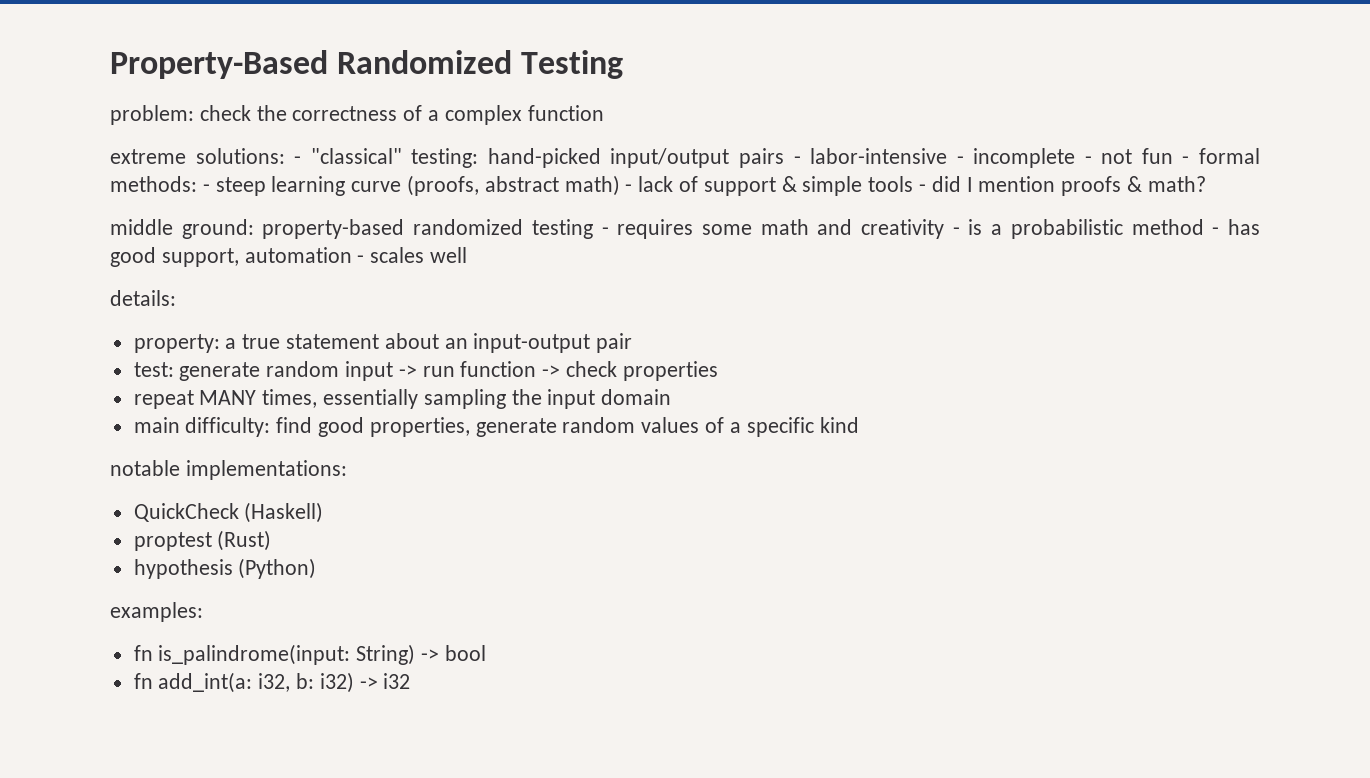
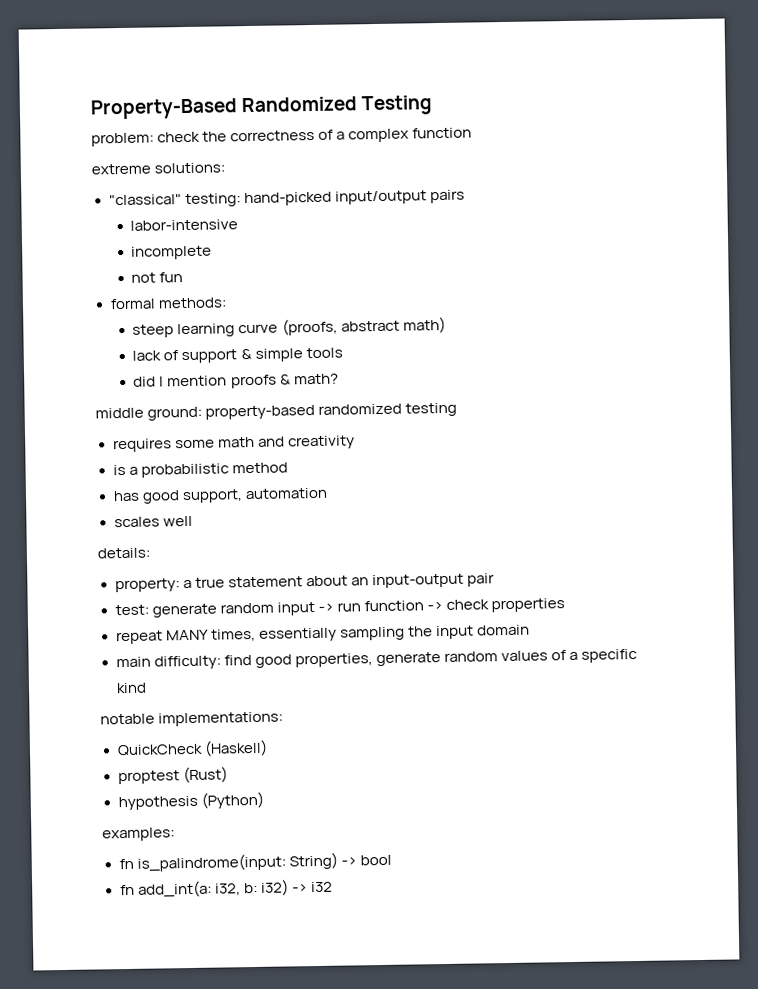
[294,156,302,164] - -> (226, 168) //
[793,156,801,164] - -> (465, 196) //
[956,156,964,164] - -> (239, 225) //
[1084,156,1092,164] - -> (213, 252) //
[1182,156,1190,164] - -> (184, 277) //
[202,184,210,192] - -> (227, 303) //
[625,184,633,192] - -> (446, 325) //
[919,184,927,192] - -> (343, 353) //
[601,227,609,235] - -> (458, 409) //
[952,227,960,235] - -> (355, 442) //
[1212,227,1220,235] - -> (288, 468) //
[357,255,365,263] - -> (328, 493) //

